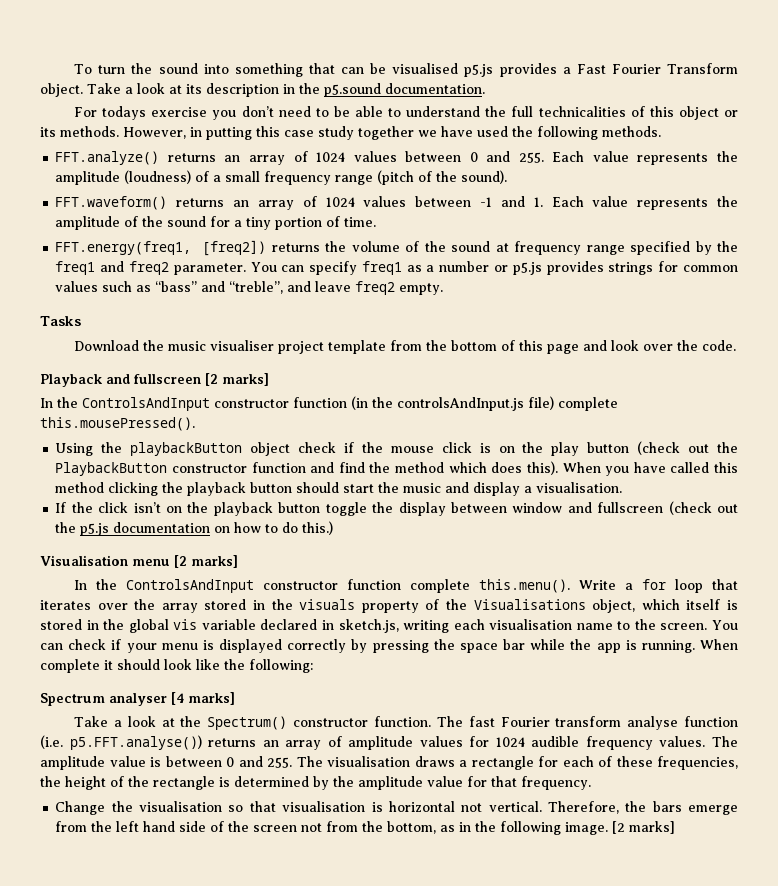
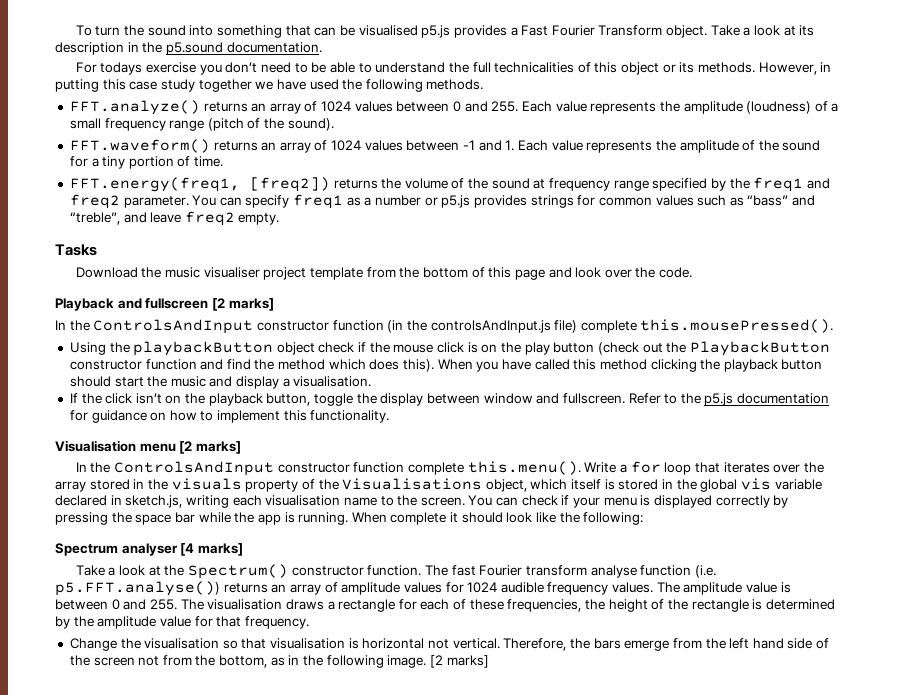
[278,502,321,513] button -> [266,393,311,406] button,
[597,501,739,515] fullscreen (check out -> [562,393,678,404] fullscreen. Refer to
(211, 527) none -> [69,410,147,423] for guidance
[282,521,334,535] do this.) -> [217,410,390,423] implement this functionality.

